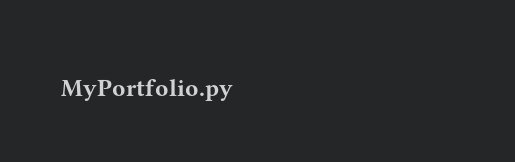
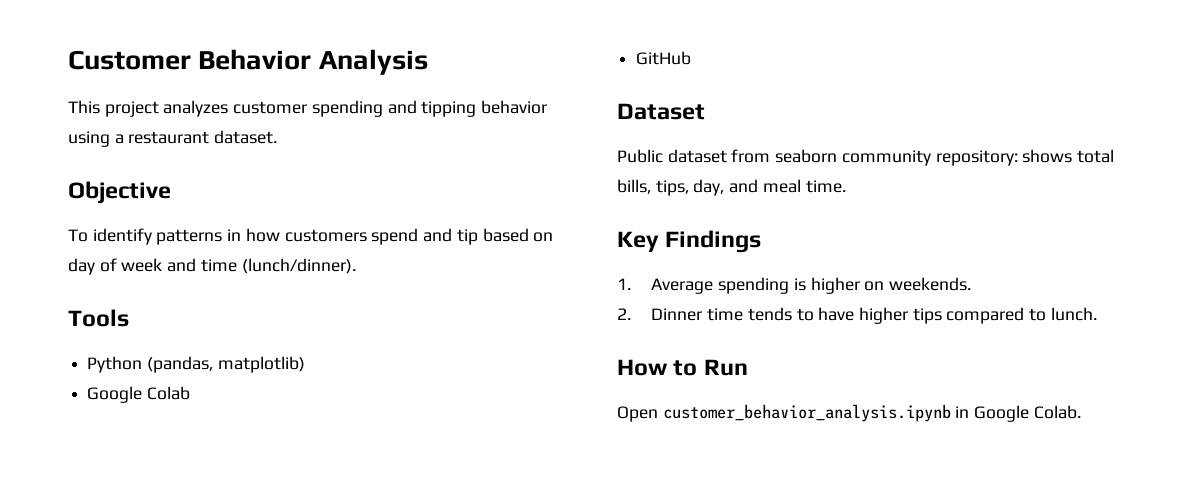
[61,79,233,101] MyPortfolio.py -> [68,49,428,75] [68,100,548,117] [68,130,278,147] [68,181,171,204] [68,228,554,245] [68,258,356,275] [68,309,129,327] [87,356,305,373] [87,386,190,403] [636,51,692,65] [617,103,705,120] [617,149,1115,166] [617,179,846,196] [617,230,762,253] [617,277,971,294] [617,307,1097,324] [617,359,748,376] [617,404,1081,422] Customer Behavior Analysis // This project analyzes customer spending and tipping behavior using a restaurant dataset. // Objective // To identify patterns in how customers spend and tip based on day of week and time (lunch/dinner). // Tools // Python (pandas, matplotlib) // Google Colab // GitHub // Dataset // Public dataset from seaborn community repository: shows total bills, tips, day, and meal time. // Key Findings // 1. Average spending is higher on weekends. // 2. Dinner time tends to have higher tips compared to lunch. // How to Run // Open customer_behavior_analysis.ipynb in Google Colab.

